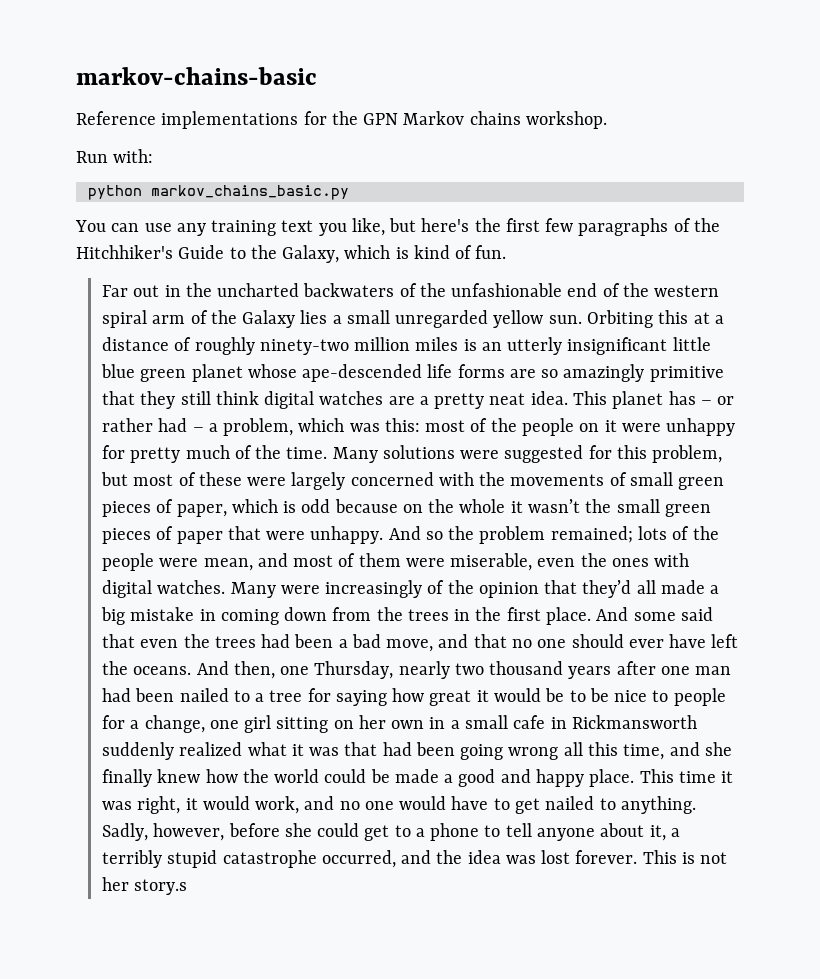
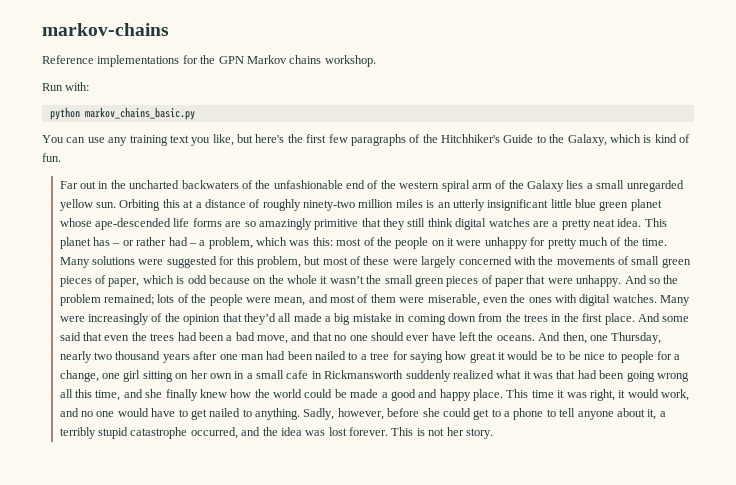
[76,67,317,85] markov-chains-basic -> [42,23,169,36] markov-chains
[134,879,188,895] story.s -> [465,428,493,439] story.

